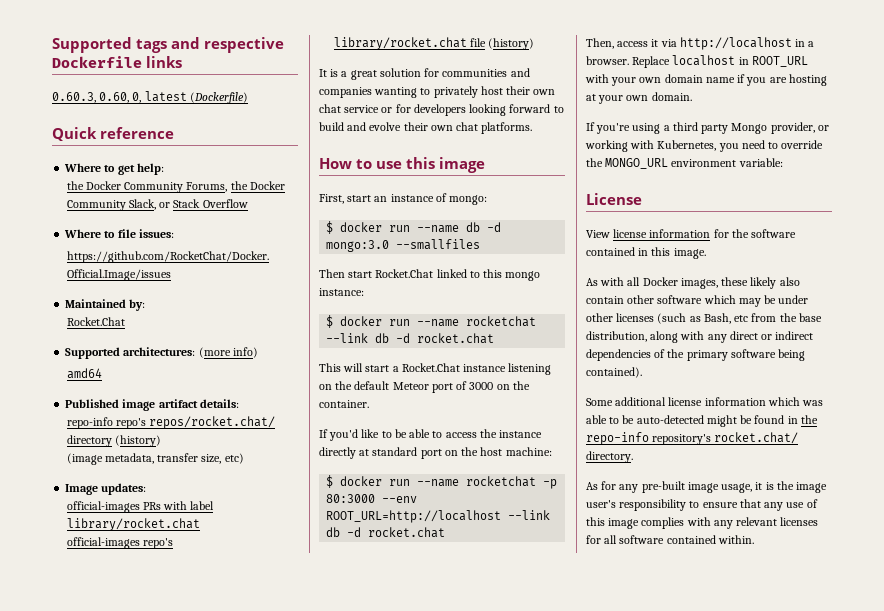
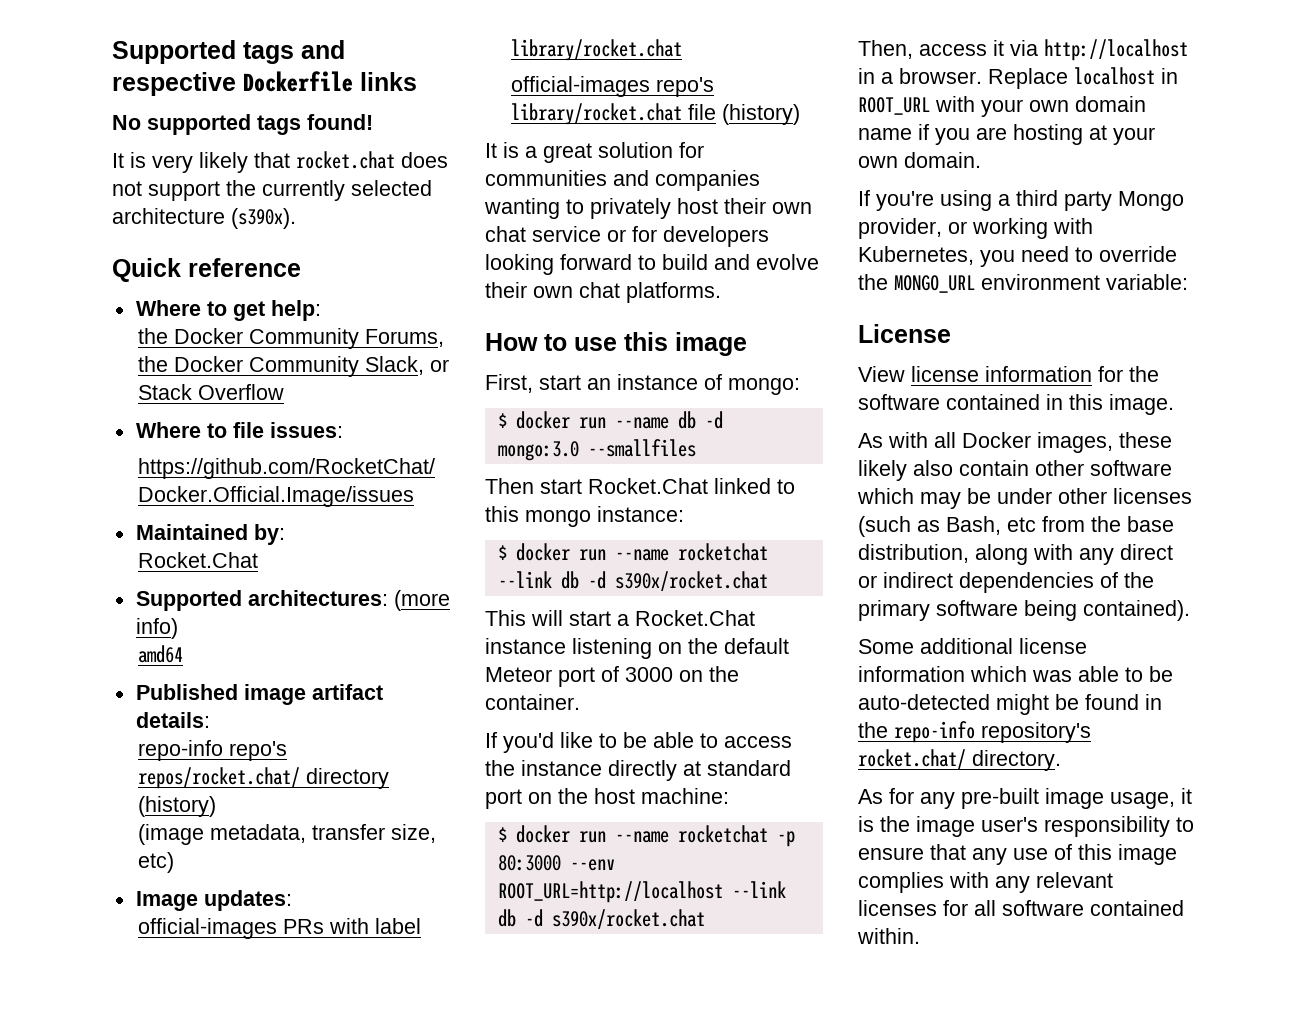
[52,91,248,104] 0.60.3, 0.60, 0, latest (Dockerfile) -> [112,114,373,135] [112,151,448,173] [112,180,432,201] [112,208,296,229] No supported tags found! // It is very likely that rocket.chat does not support the currently selected architecture (s390x).
[417,333,495,344] rocket.chat -> [614,571,768,591] s390x/rocket.chat
[368,527,446,538] rocket.chat -> [551,909,705,929] s390x/rocket.chat

